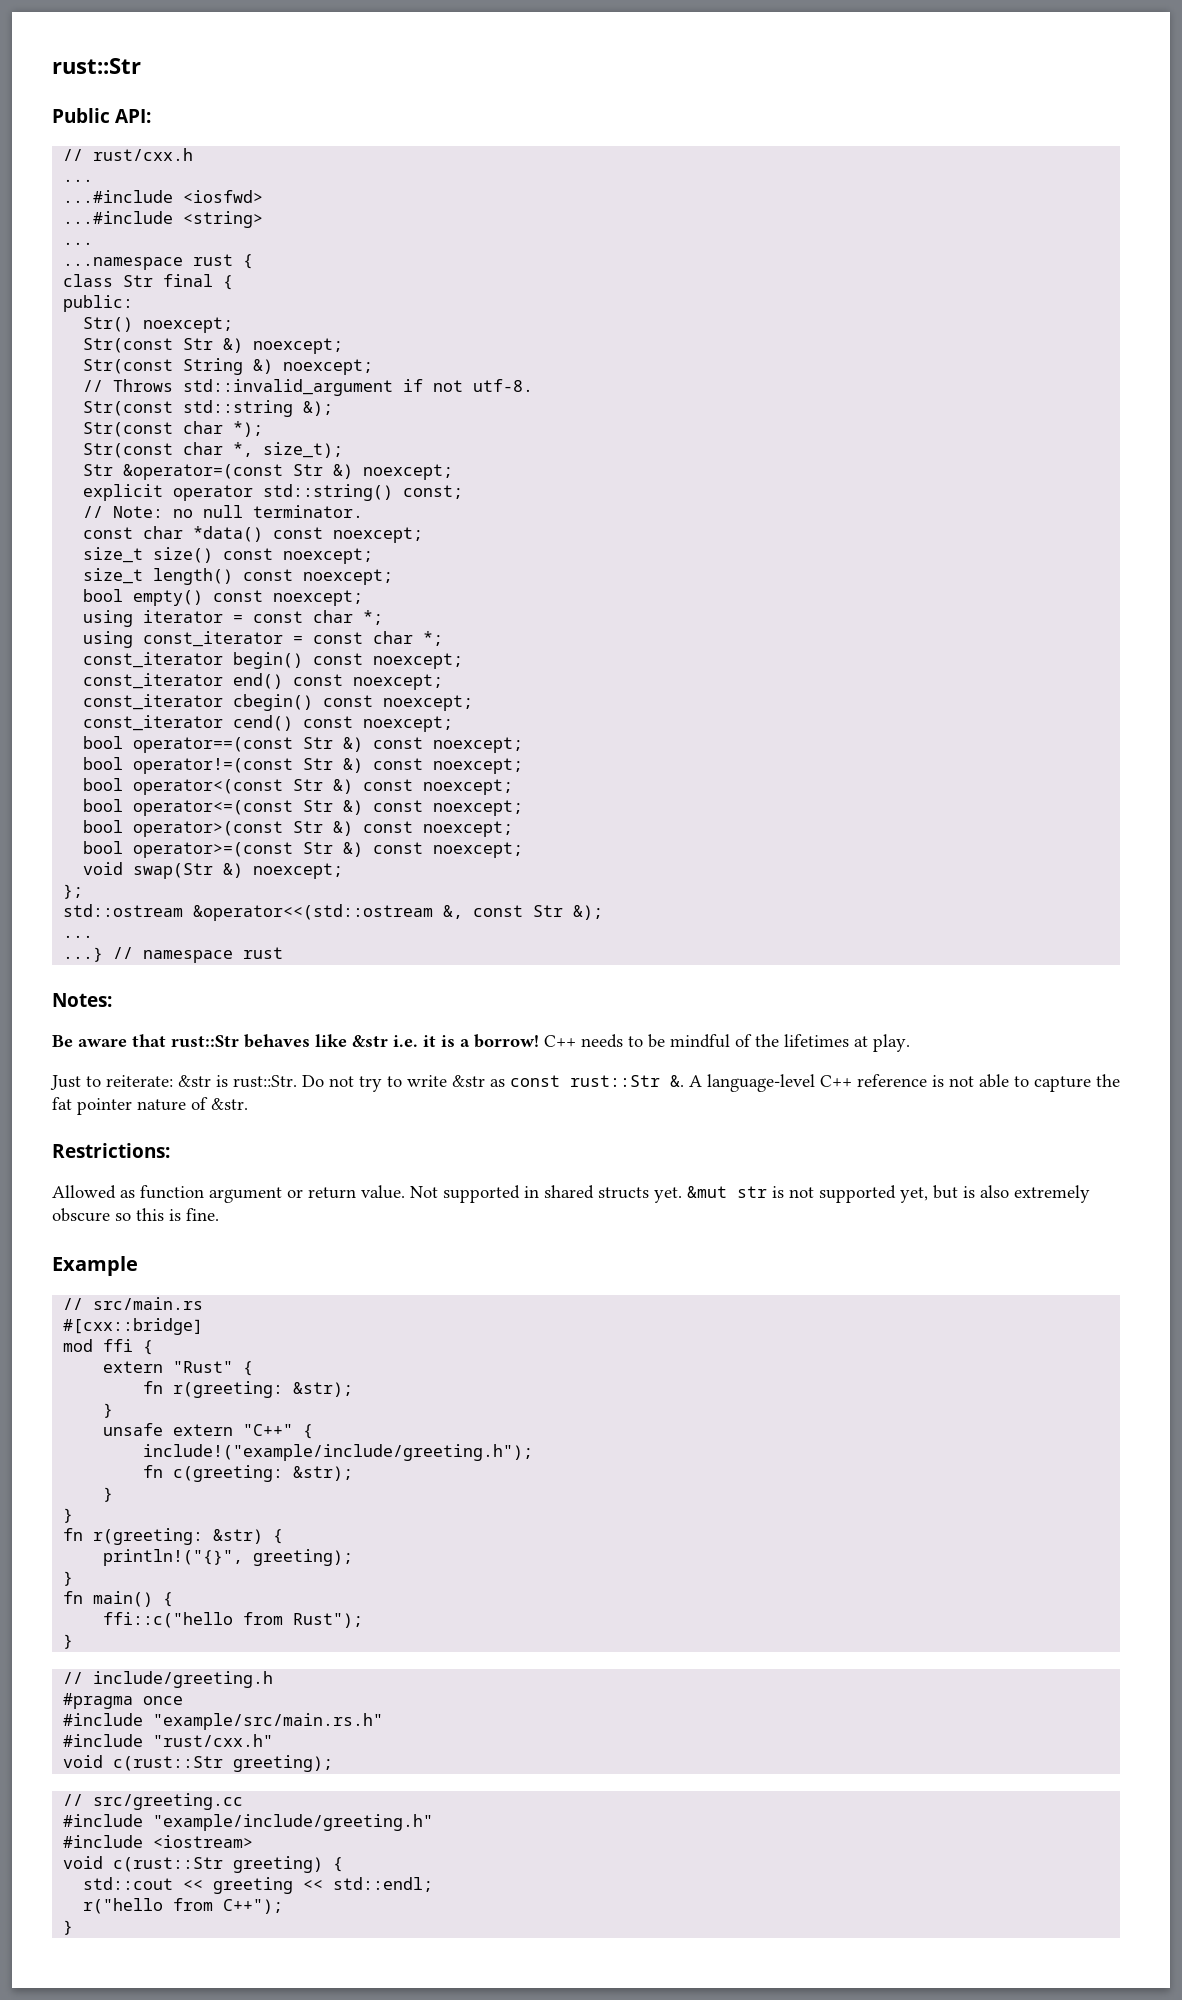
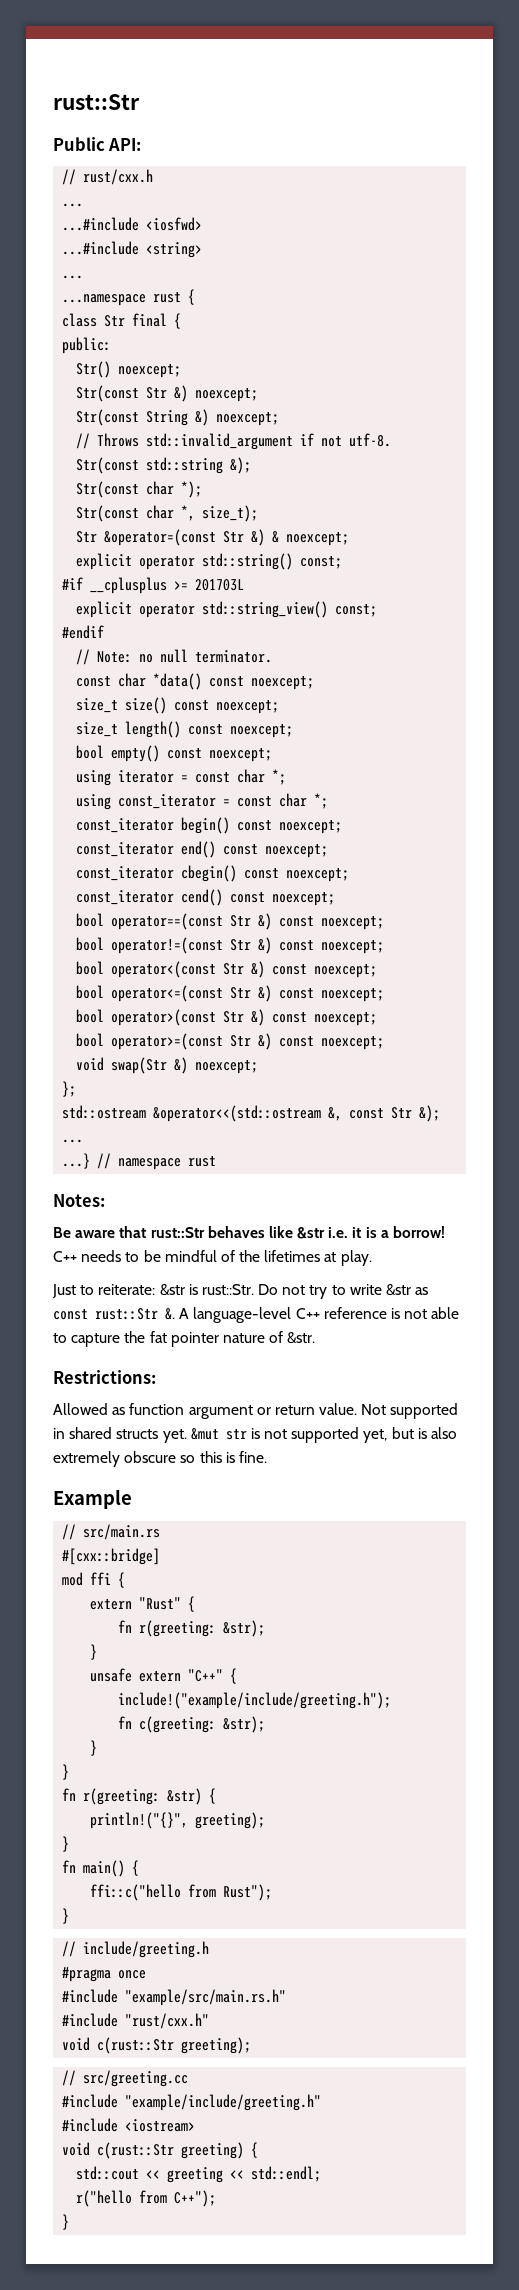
(354, 471) none -> [272,531,280,543] &
(464, 492) none -> [62,577,245,594] [76,601,378,618] [62,625,105,639] // #if __cplusplus >= 201703L // explicit operator std::string_view() const; // #endif

